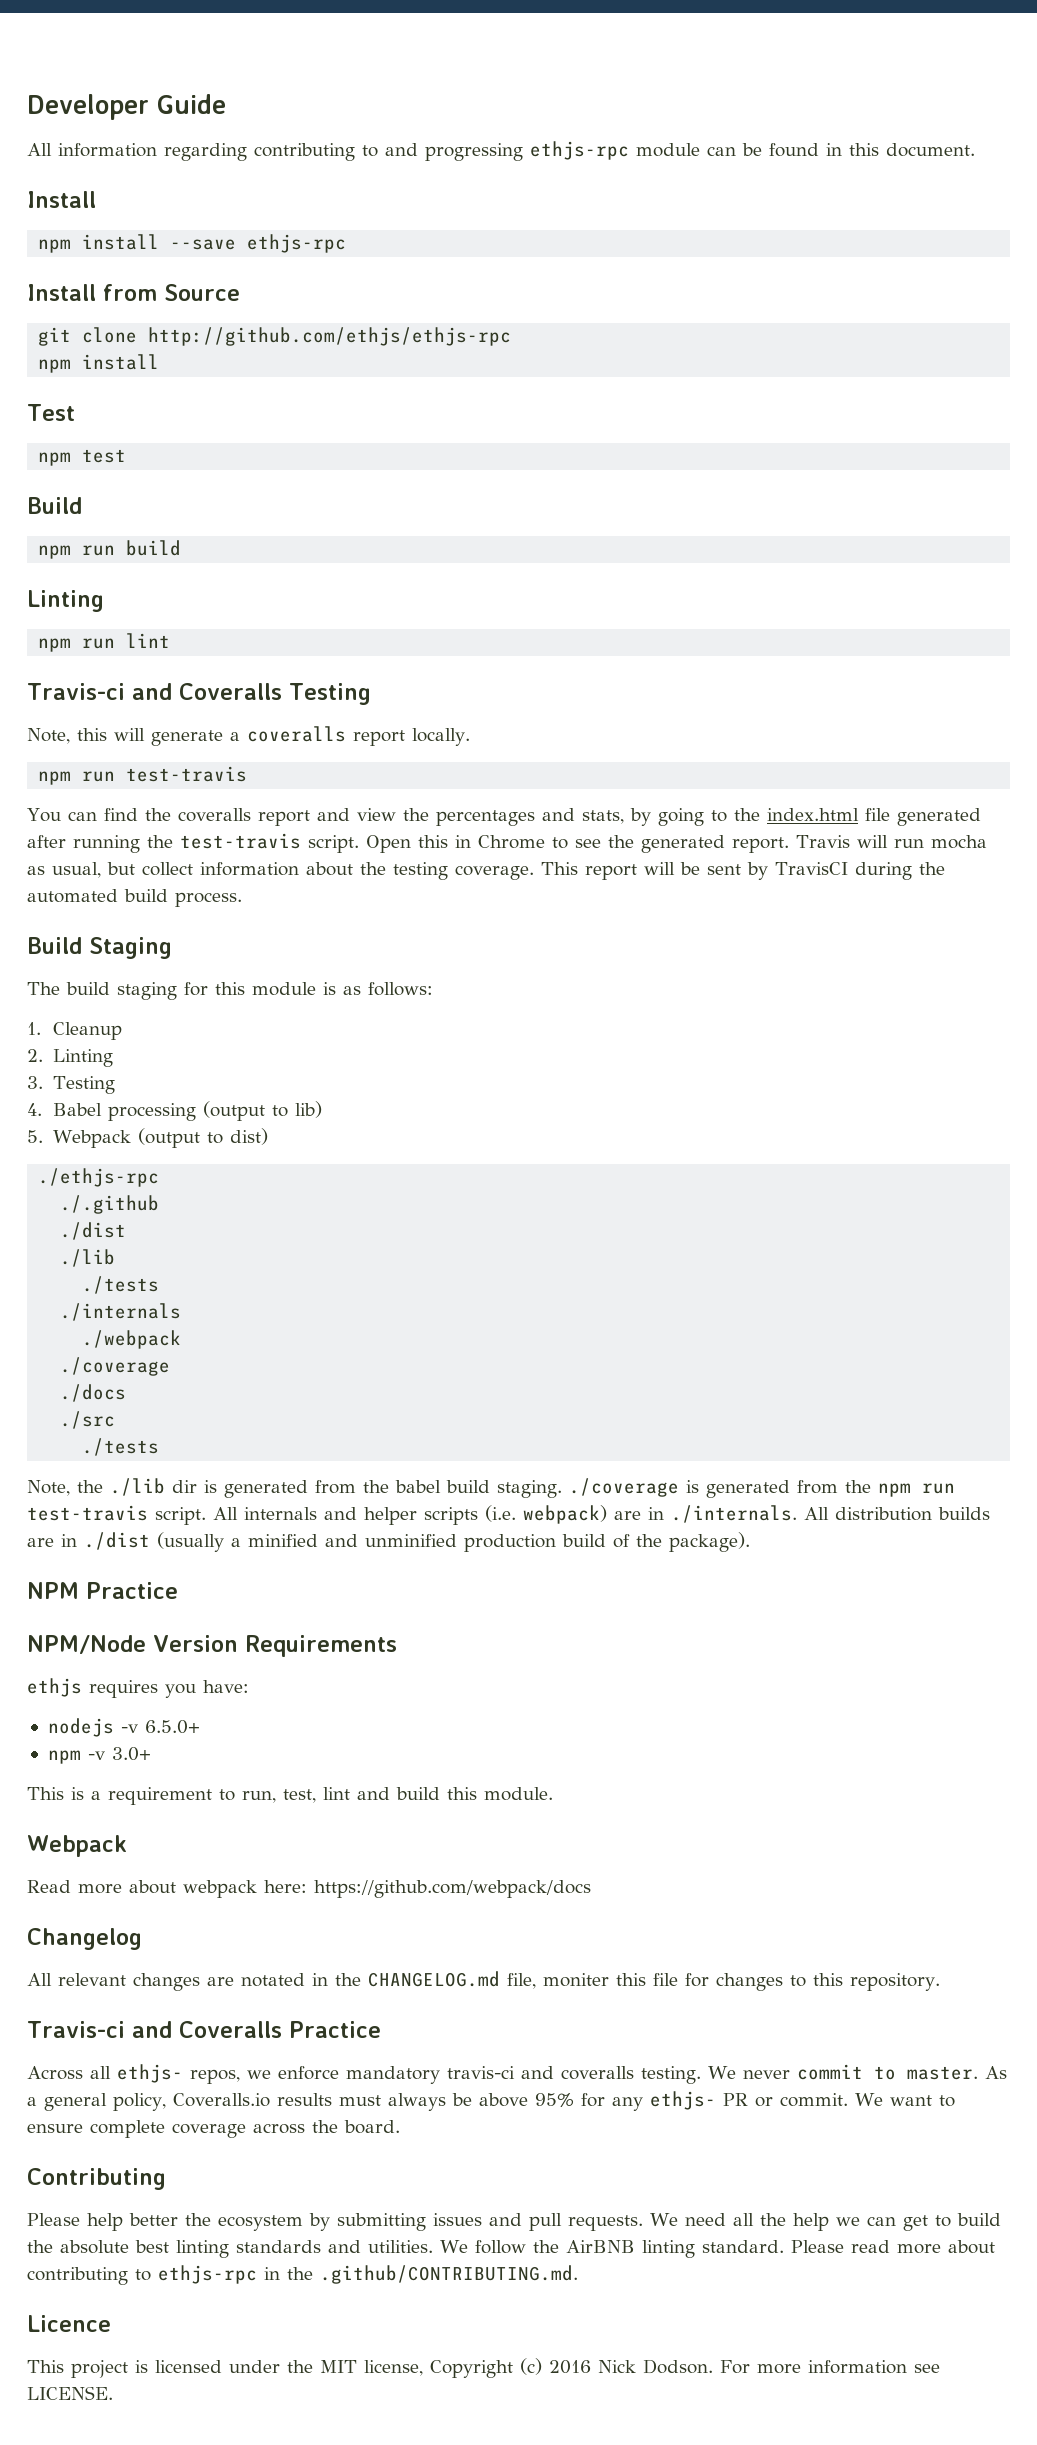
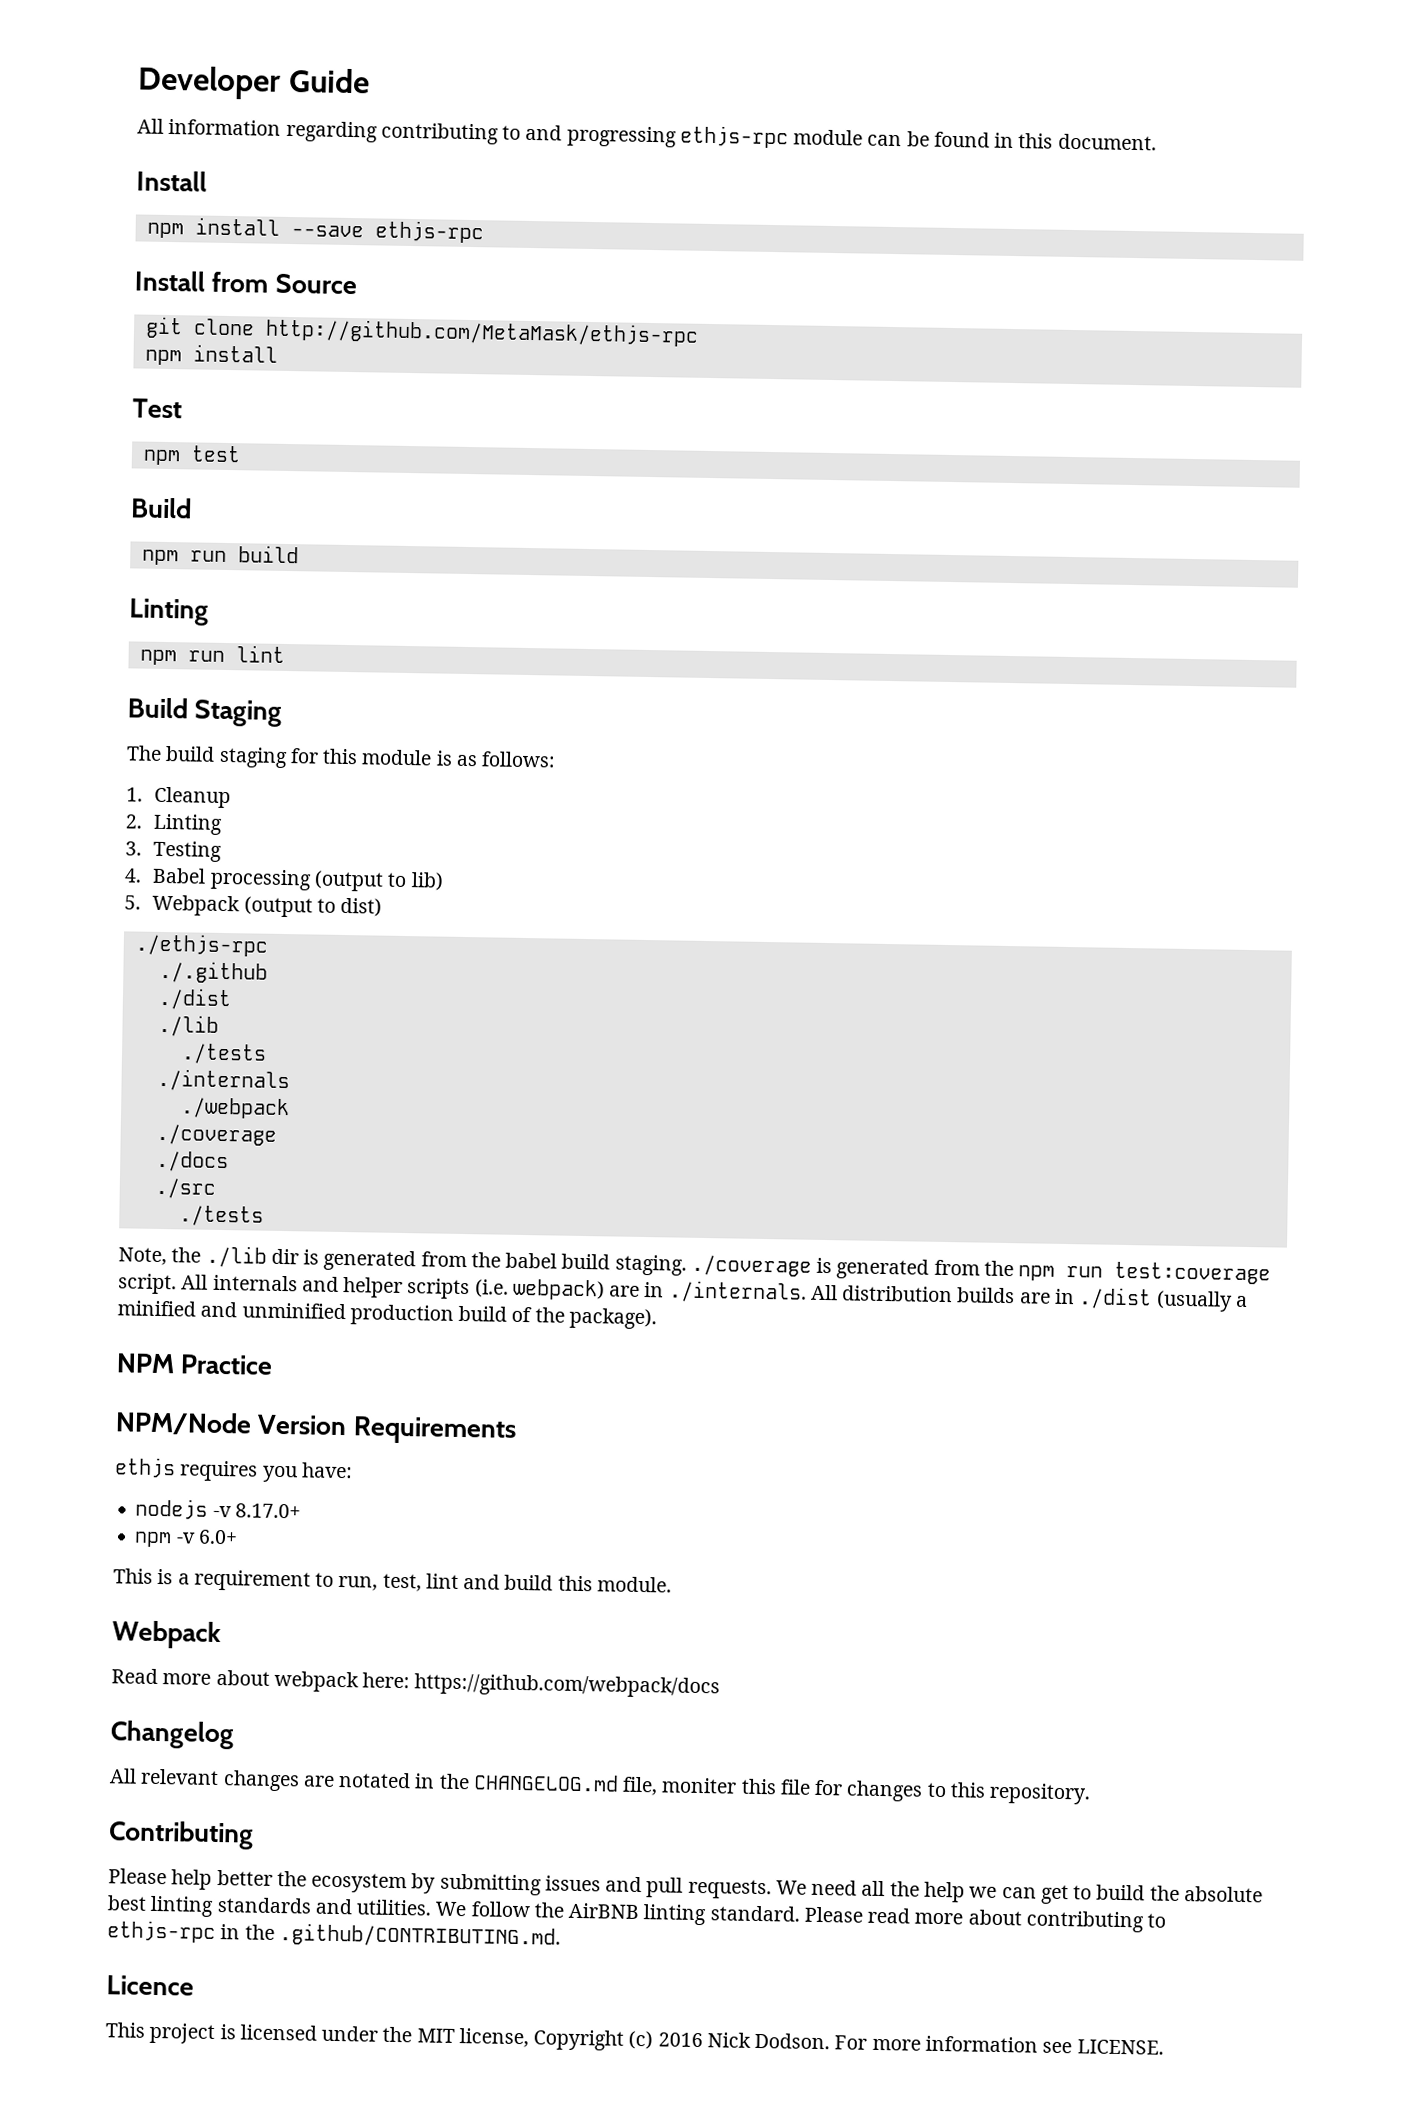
[148,327,512,346] http://github.com/ethjs/ethjs-rpc -> [264,318,699,347] http://github.com/MetaMask/ethjs-rpc
[27,683,371,705] [27,726,470,746] [38,766,248,785] [27,808,981,826] [27,833,987,853] [27,862,945,880] [27,889,242,907] // Travis-ci and Coveralls Testing // Note, this will generate a coveralls report locally. // npm run test-travis // You can find the coveralls report and view the percentages and stats, by going to the index.html file generated after running the test-travis script. Open this in Chrome to see the generated report. Travis will run mocha as usual, but collect information about the testing coverage. This report will be sent by TravisCI during the automated build process. -> (285, 654) none
[27,1505,148,1521] test-travis -> [1114,1261,1272,1285] test:coverage
[144,1720,200,1734] 6.5.0+ -> [234,1503,301,1519] 8.17.0+
[111,1747,151,1761] 3.0+ -> [197,1529,238,1545] 6.0+
[27,2021,381,2038] [27,2064,1007,2084] [27,2091,955,2111] [27,2120,400,2138] // Travis-ci and Coveralls Practice // Across all ethjs- repos, we enforce mandatory travis-ci and coveralls testing. We never commit to master. As a general policy, Coveralls.io results must always be above 95% for any ethjs- PR or commit. We want to ensure complete coverage across the board. -> (1092, 1793) none

